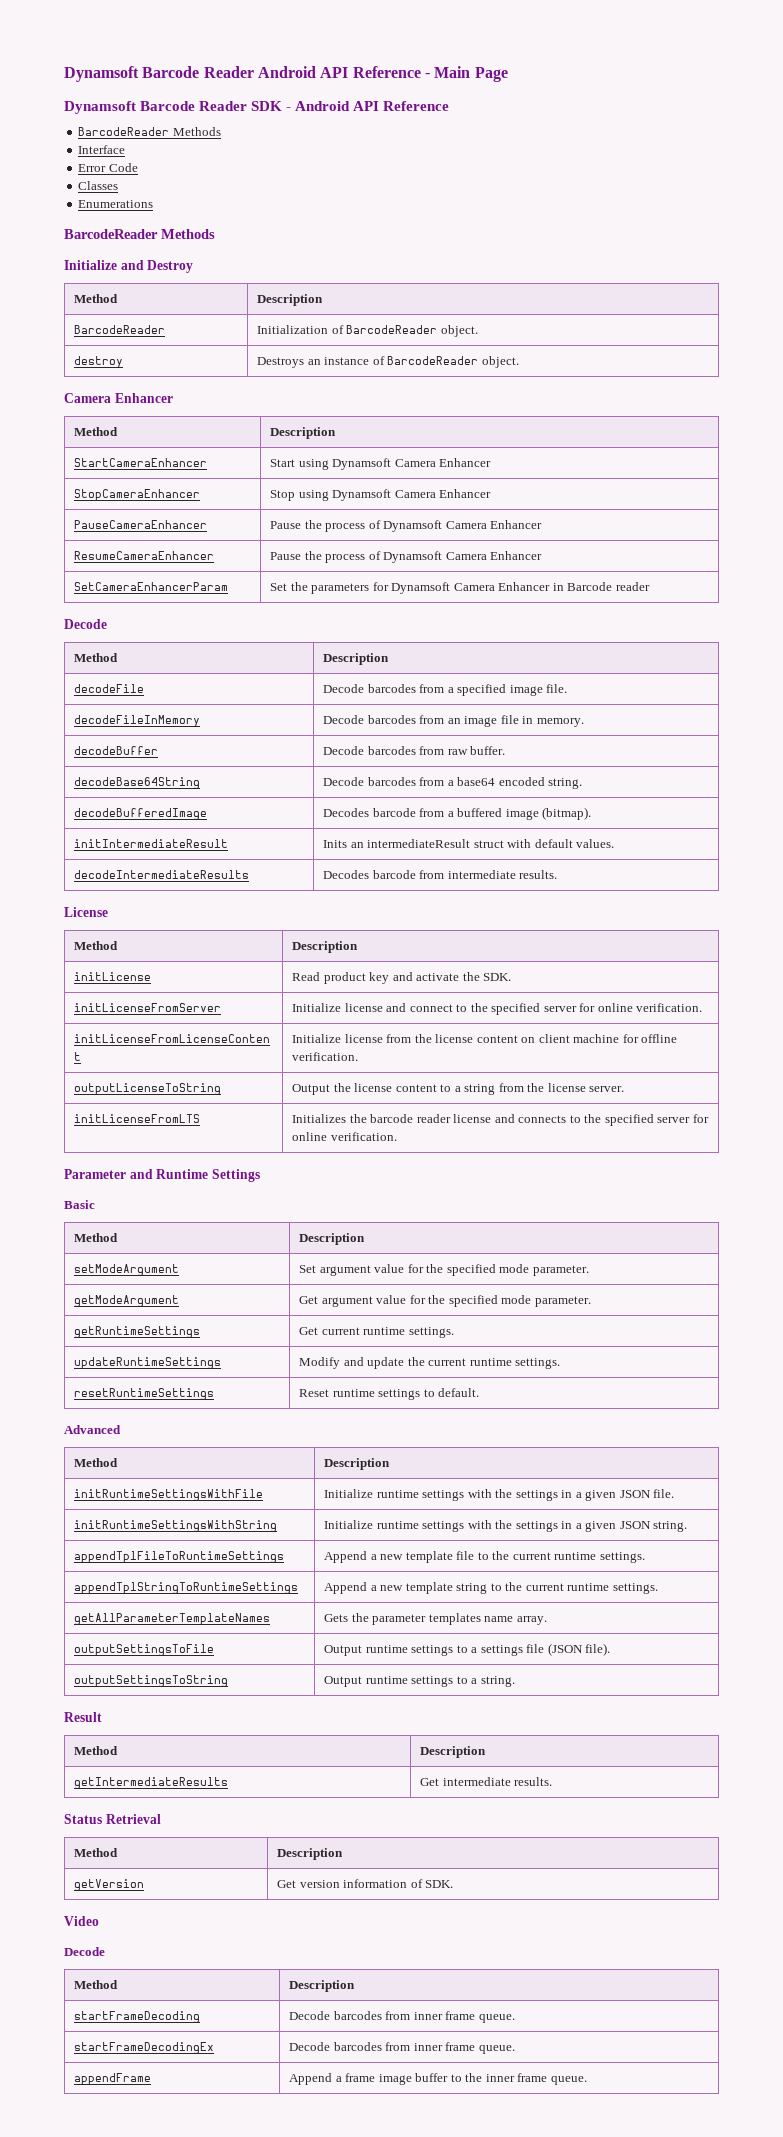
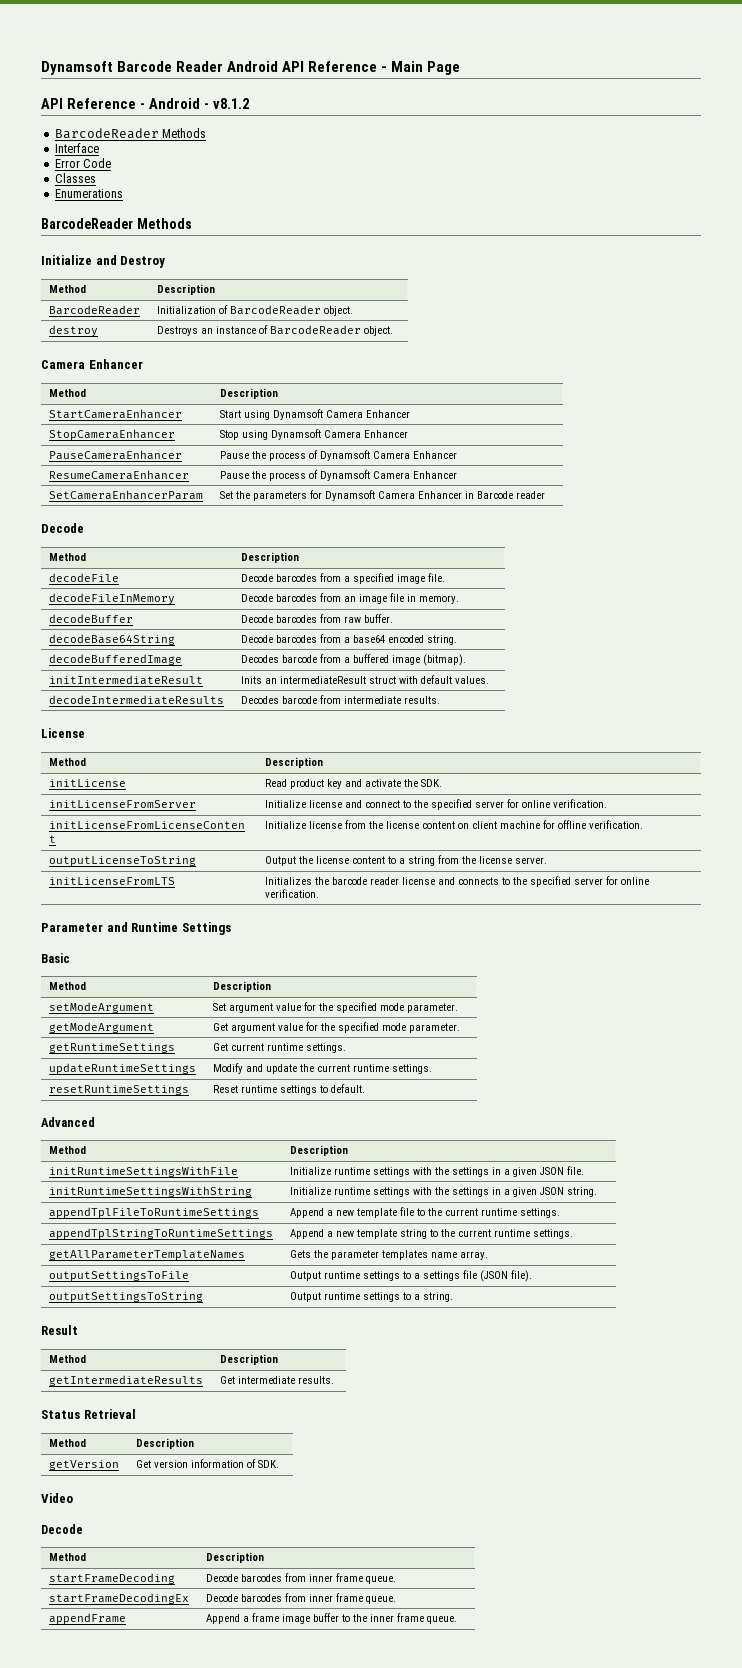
[64,101,450,114] Dynamsoft Barcode Reader SDK - Android API Reference -> [41,98,249,109] API Reference - Android - v8.1.2

